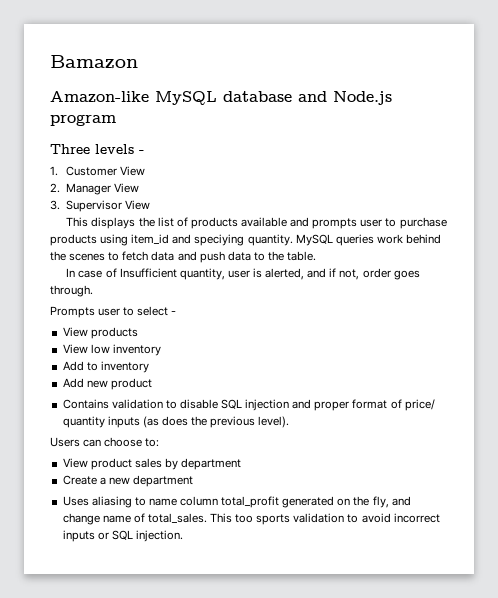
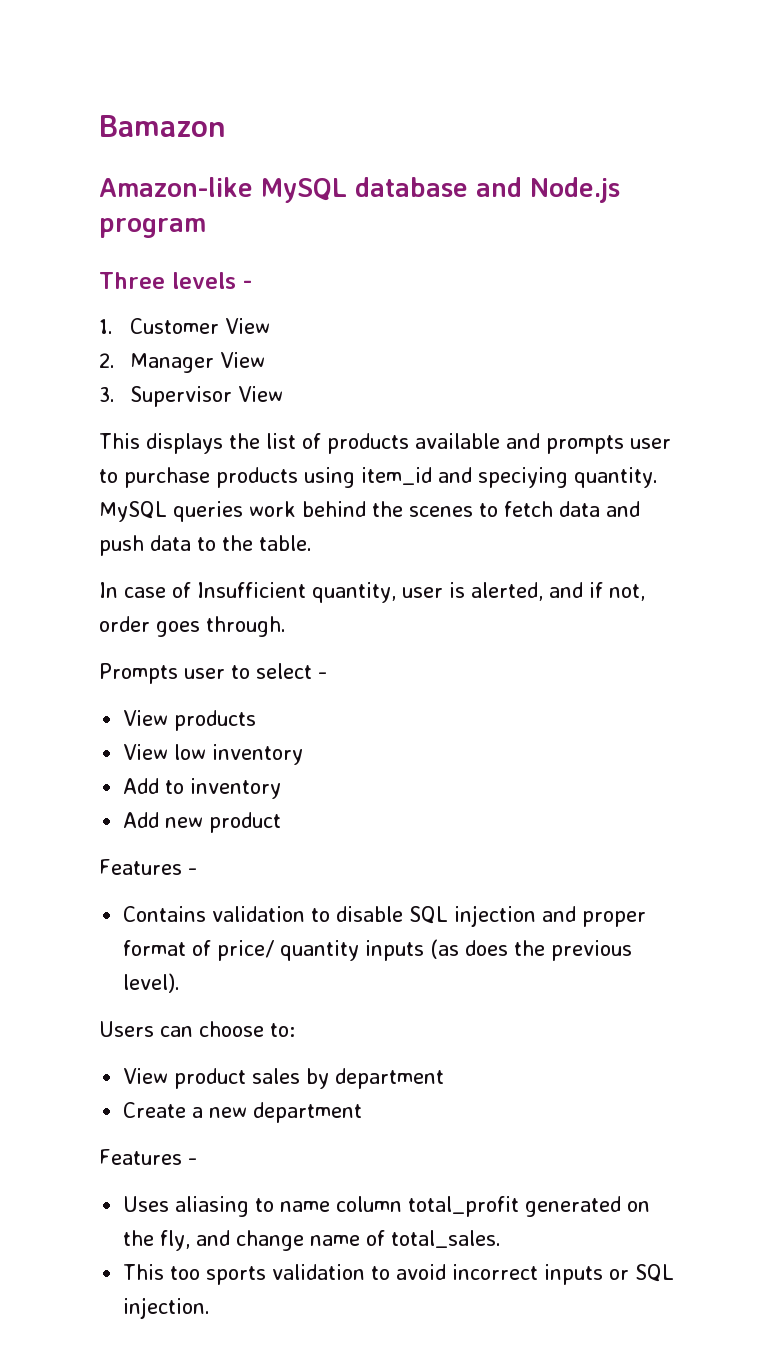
(152, 384) none -> [99,859,197,875] // Features -
(193, 481) none -> [99,1149,197,1165] // Features -
(207, 518) none -> (502, 1239) //

